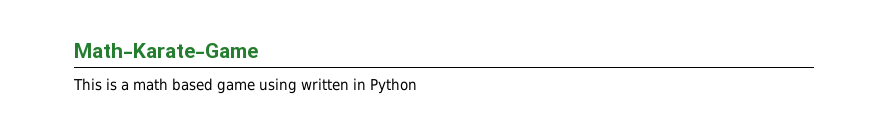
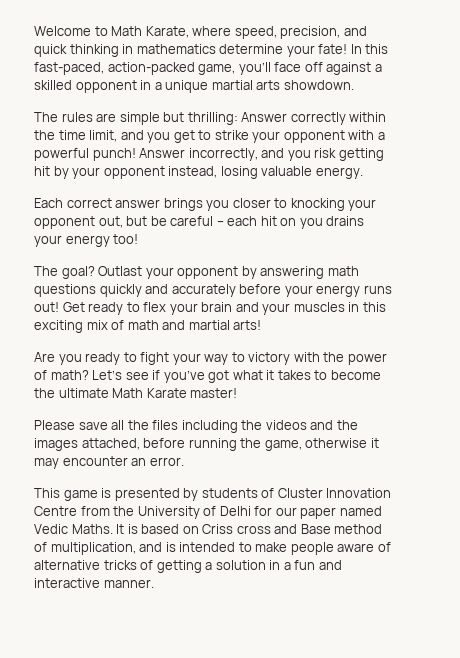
[74,43,258,58] [73,78,417,94] Math-Karate-Game // This is a math based game using written in Python -> [34,26,367,39] [34,44,389,57] [34,62,382,75] [34,80,354,93] [34,112,387,125] [34,130,385,143] [34,148,384,161] [34,166,363,179] [34,198,377,211] [34,216,365,229] [34,234,139,247] [34,266,359,279] [34,284,392,297] [34,302,386,315] [34,320,262,333] [34,352,387,365] [34,370,381,383] [34,388,238,398] [34,420,358,433] [34,438,379,451] [34,456,184,469] [34,488,392,501] [34,506,382,519] [34,524,383,534] [34,542,391,555] [34,560,342,573] [34,578,154,588] Welcome to Math Karate, where speed, precision, and quick thinking in mathematics determine your fate! In this fast-paced, action-packed game, you’ll face off against a skilled opponent in a unique martial arts showdown. // The rules are simple but thrilling: Answer correctly within the time limit, and you get to strike your opponent with a powerful punch! Answer incorrectly, and you risk getting hit by your opponent instead, losing valuable energy. // Each correct answer brings you closer to knocking your opponent out, but be careful – each hit on you drains your energy too! // The goal? Outlast your opponent by answering math questions quickly and accurately before your energy runs out! Get ready to flex your brain and your muscles in this exciting mix of math and martial arts! // Are you ready to fight your way to victory with the power of math? Let’s see if you’ve got what it takes to become the ultimate Math Karate master! // Please save all the files including the videos and the images attached, before running the game, otherwise it may encounter an error. // This game is presented by students of Cluster Innovation Centre from the University of Delhi for our paper named Vedic Maths. It is based on Criss cross and Base method of multiplication, and is intended to make people aware of alternative tricks of getting a solution in a fun and interactive manner.

